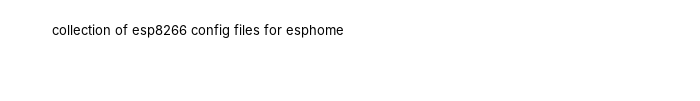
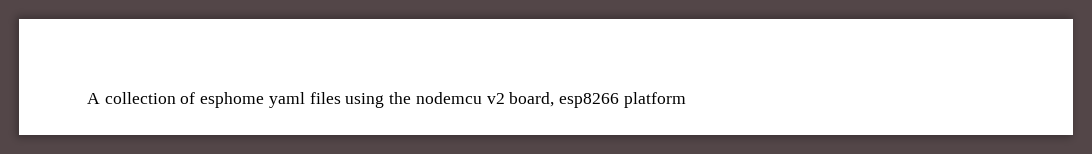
(52, 29) none -> [87,93,100,104] A
[132,24,344,38] esp8266 config files for esphome -> [200,92,686,108] esphome yaml files using the nodemcu v2 board, esp8266 platform

